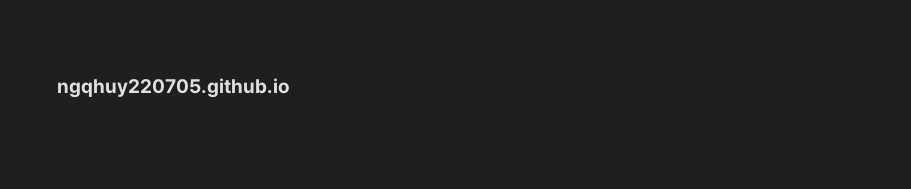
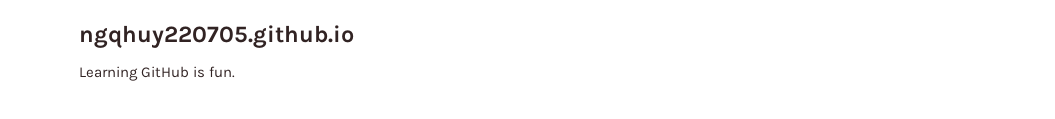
(290, 88) none -> [79,66,236,81] // Learning GitHub is fun.

